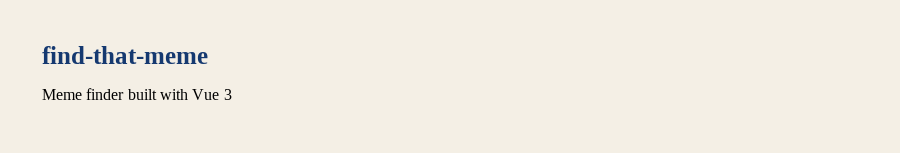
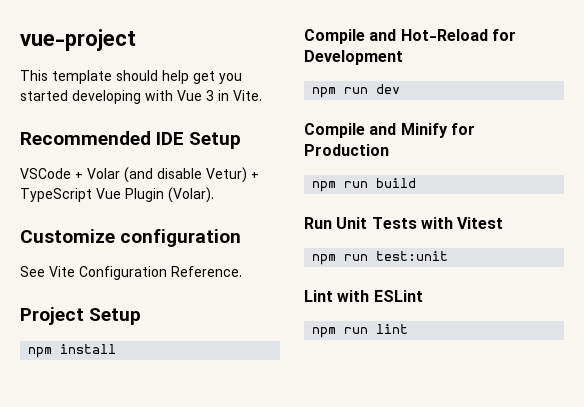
[42,46,208,64] [42,88,232,100] find-that-meme // Meme finder built with Vue 3 -> [20,29,136,51] [20,70,242,84] [20,90,262,104] [20,131,242,149] [20,167,259,183] [20,187,214,203] [20,229,242,247] [20,266,242,280] [20,307,142,325] [28,344,117,358] [304,29,516,44] [304,50,403,65] [312,84,401,98] [304,123,475,138] [304,144,389,156] [312,178,417,192] [304,217,504,229] [312,251,449,265] [304,290,423,302] [312,324,409,338] vue-project // This template should help get you started developing with Vue 3 in Vite. // Recommended IDE Setup // VSCode + Volar (and disable Vetur) + TypeScript Vue Plugin (Volar). // Customize configuration // See Vite Configuration Reference. // Project Setup // npm install // Compile and Hot-Reload for Development // npm run dev // Compile and Minify for Production // npm run build // Run Unit Tests with Vitest // npm run test:unit // Lint with ESLint // npm run lint

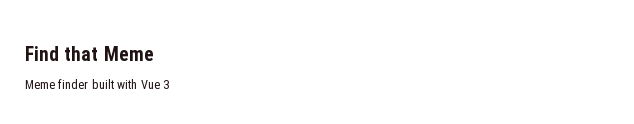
[20,29,136,51] [20,70,242,84] [20,90,262,104] [20,131,242,149] [20,167,259,183] [20,187,214,203] [20,229,242,247] [20,266,242,280] [20,307,142,325] [28,344,117,358] [304,29,516,44] [304,50,403,65] [312,84,401,98] [304,123,475,138] [304,144,389,156] [312,178,417,192] [304,217,504,229] [312,251,449,265] [304,290,423,302] [312,324,409,338] vue-project // This template should help get you started developing with Vue 3 in Vite. // Recommended IDE Setup // VSCode + Volar (and disable Vetur) + TypeScript Vue Plugin (Volar). // Customize configuration // See Vite Configuration Reference. // Project Setup // npm install // Compile and Hot-Reload for Development // npm run dev // Compile and Minify for Production // npm run build // Run Unit Tests with Vitest // npm run test:unit // Lint with ESLint // npm run lint -> [25,46,154,61] [25,79,169,89] Find that Meme // Meme finder built with Vue 3

